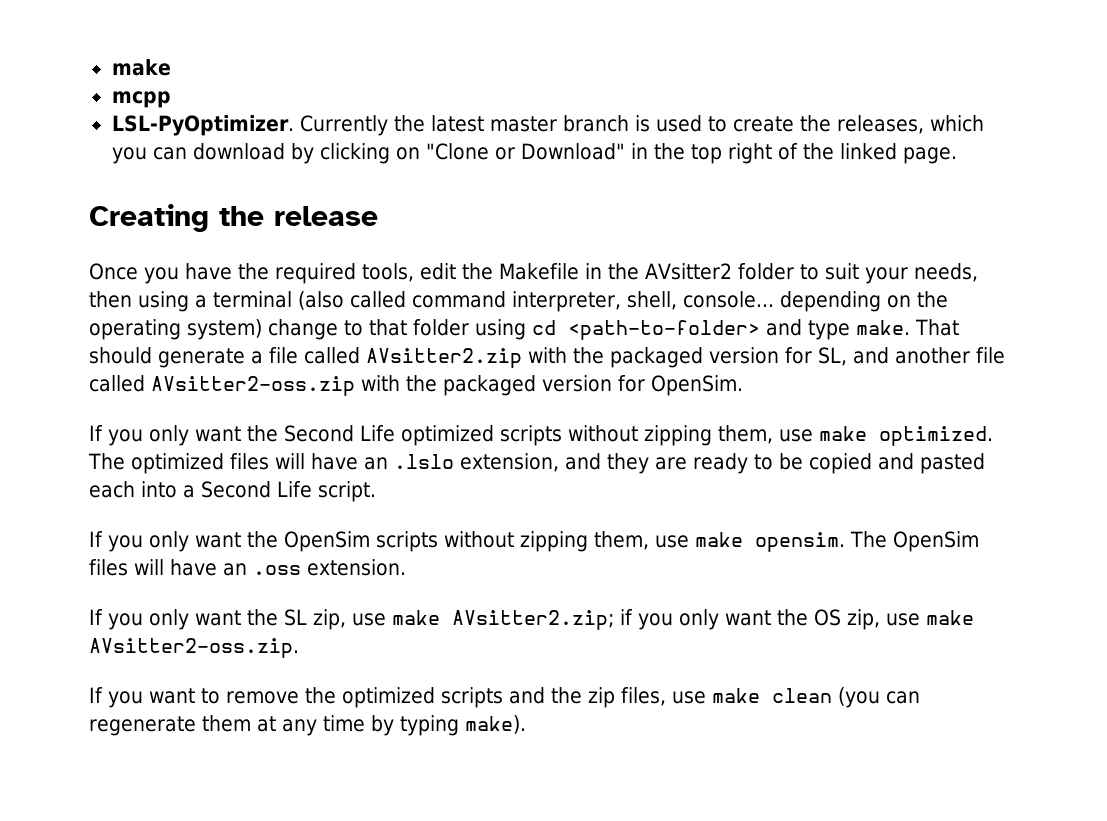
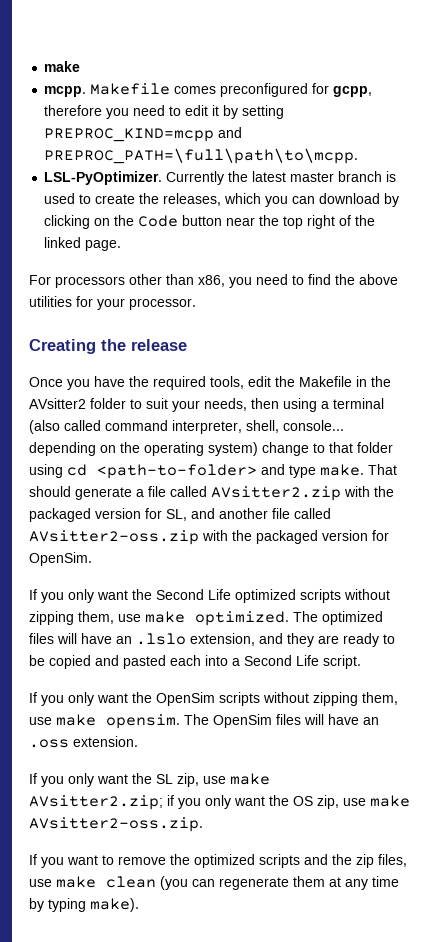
[111,91,171,108] mcpp -> [44,83,373,97] [44,105,285,119] [44,127,243,142] [44,148,359,164] mcpp. Makefile comes preconfigured for gcpp, therefore you need to edit it by setting PREPROC_KIND=mcpp and PREPROC_PATH=\full\path\to\mcpp.
[425,143,648,160] "Clone or Download" in -> [114,215,256,227] the Code button near
(957, 155) none -> [29,274,398,288] [29,296,196,310] // For processors other than x86, you need to find the above utilities for your processor.

